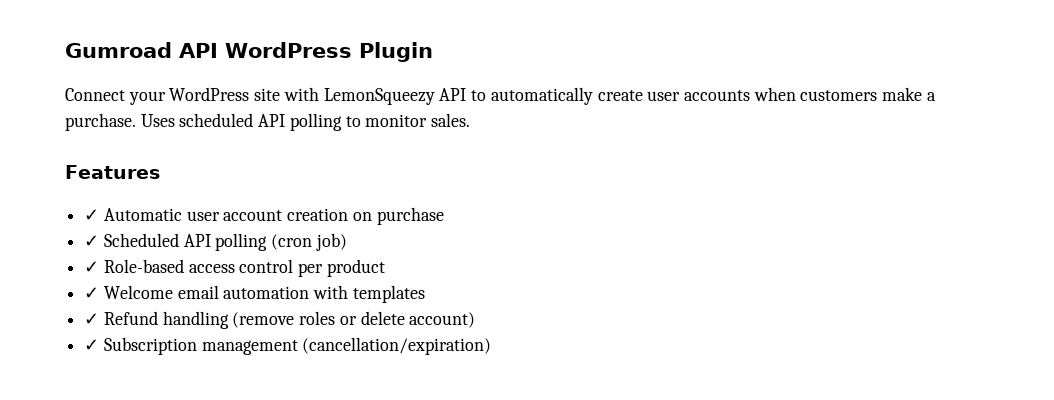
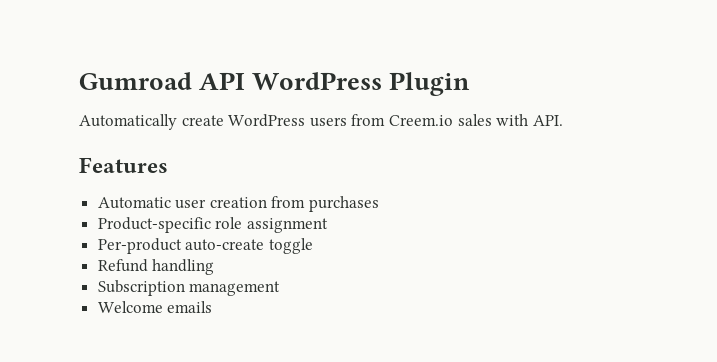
[65,87,936,105] [65,113,471,131] Connect your WordPress site with LemonSqueezy API to automatically create user accounts when customers make a purchase. Uses scheduled API polling to monitor sales. -> [79,114,563,130] Automatically create WordPress users from Creem.io sales with API.
[84,209,100,221] ✓ -> (168, 165) none
[223,207,444,225] [84,233,347,251] [84,259,385,277] [84,285,425,303] [84,311,476,329] [84,339,100,351] account creation on purchase // ✓ Scheduled API polling (cron job) // ✓ Role-based access control per product // ✓ Welcome email automation with templates // ✓ Refund handling (remove roles or delete account) // ✓ -> [209,196,380,212] [97,217,328,233] [97,238,313,254] [97,259,215,275] creation from purchases // Product-specific role assignment // Per-product auto-create toggle // Refund handling //
[302,337,492,355] (cancellation/expiration) -> [97,301,213,313] // Welcome emails

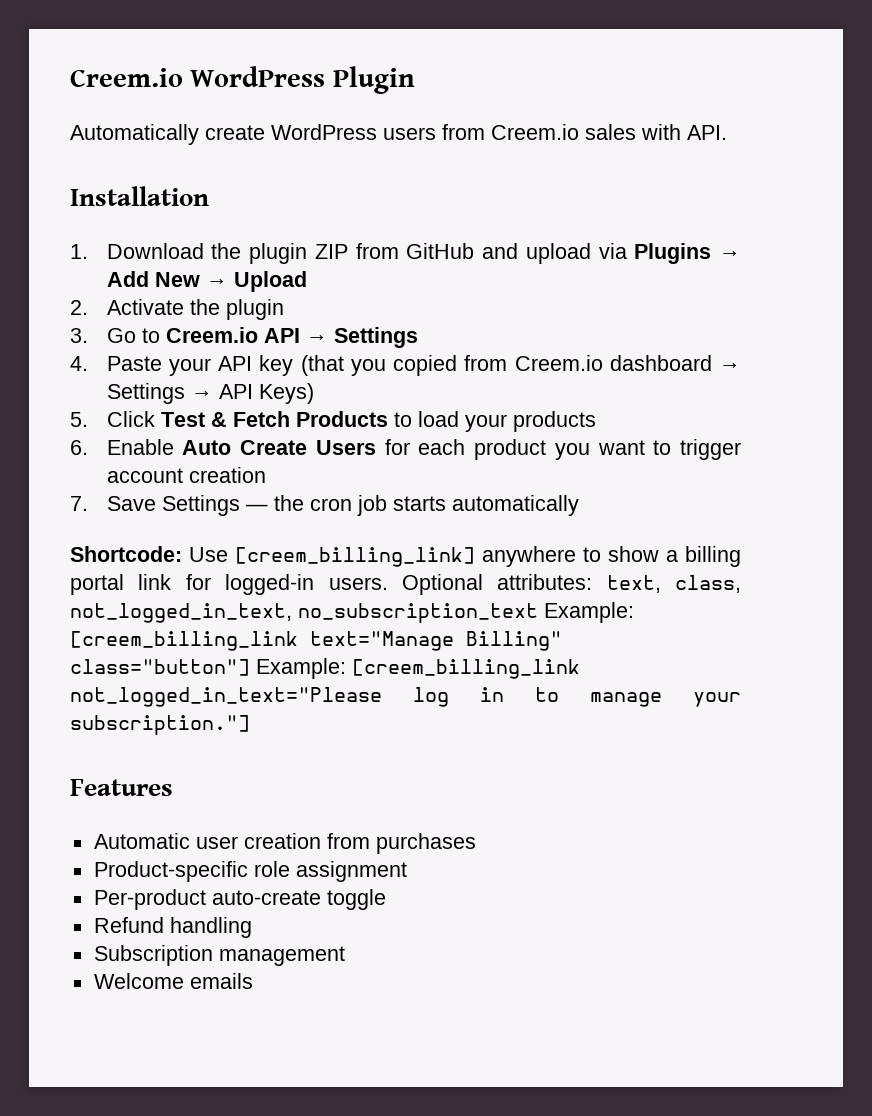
[79,72,246,90] Gumroad API -> [70,68,183,87] Creem.io
(563, 120) none -> [70,186,209,206] [70,243,742,264] [106,271,307,292] [70,299,284,320] [70,327,418,348] [70,355,742,376] [106,383,314,404] [70,411,596,432] [70,439,742,460] [106,467,266,483] [70,495,579,516] [70,546,741,567] [70,574,741,595] [70,602,634,623] [70,631,562,651] [70,658,580,679] [70,687,741,707] [70,715,250,735] // Installation // 1. Download the plugin ZIP from GitHub and upload via Plugins → Add New → Upload // 2. Activate the plugin // 3. Go to Creem.io API → Settings // 4. Paste your API key (that you copied from Creem.io dashboard → Settings → API Keys) // 5. Click Test & Fetch Products to load your products // 6. Enable Auto Create Users for each product you want to trigger account creation // 7. Save Settings — the cron job starts automatically // Shortcode: Use [creem_billing_link] anywhere to show a billing portal link for logged-in users. Optional attributes: text, class, not_logged_in_text, no_subscription_text Example: [creem_billing_link text="Manage Billing" class="button"] Example: [creem_billing_link not_logged_in_text="Please log in to manage your subscription."]

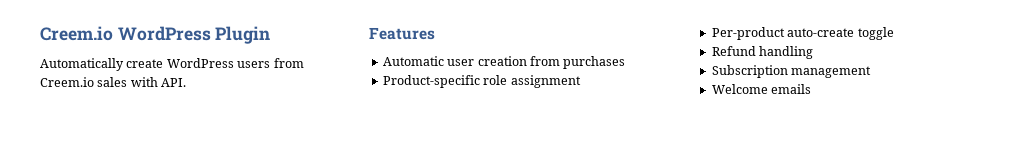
[70,186,209,206] [70,243,742,264] [106,271,307,292] [70,299,284,320] [70,327,418,348] [70,355,742,376] [106,383,314,404] [70,411,596,432] [70,439,742,460] [106,467,266,483] [70,495,579,516] [70,546,741,567] [70,574,741,595] [70,602,634,623] [70,631,562,651] [70,658,580,679] [70,687,741,707] [70,715,250,735] // Installation // 1. Download the plugin ZIP from GitHub and upload via Plugins → Add New → Upload // 2. Activate the plugin // 3. Go to Creem.io API → Settings // 4. Paste your API key (that you copied from Creem.io dashboard → Settings → API Keys) // 5. Click Test & Fetch Products to load your products // 6. Enable Auto Create Users for each product you want to trigger account creation // 7. Save Settings — the cron job starts automatically // Shortcode: Use [creem_billing_link] anywhere to show a billing portal link for logged-in users. Optional attributes: text, class, not_logged_in_text, no_subscription_text Example: [creem_billing_link text="Manage Billing" class="button"] Example: [creem_billing_link not_logged_in_text="Please log in to manage your subscription."] -> (187, 82) none

